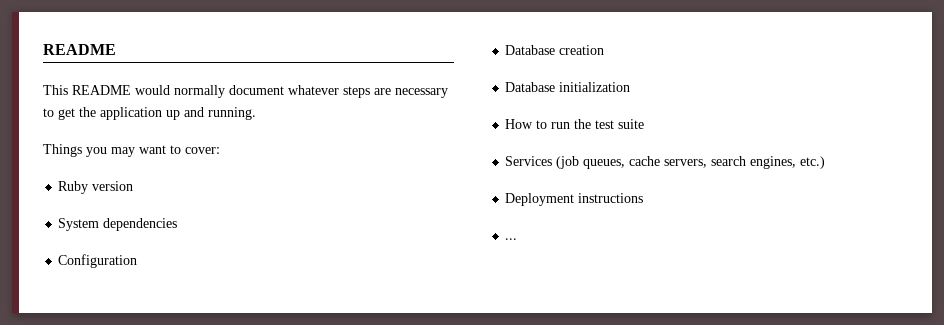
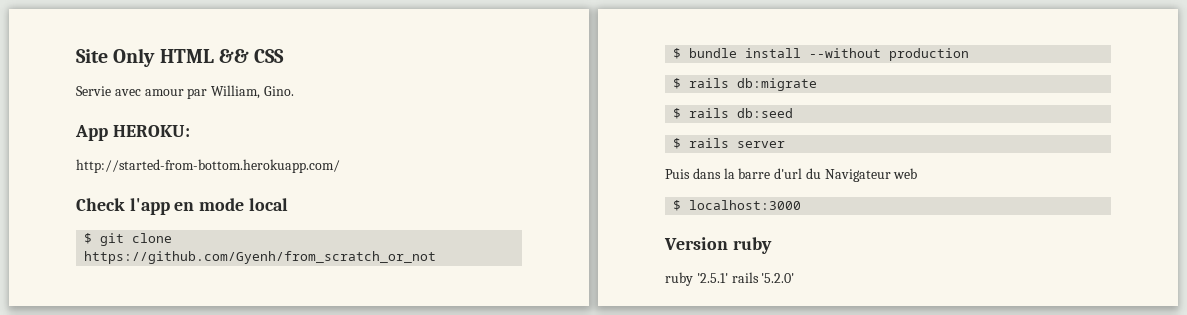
[43,44,116,55] [43,85,448,98] [43,107,256,120] [43,144,220,157] [58,181,134,194] [58,218,178,231] [58,254,138,268] [505,45,605,55] [505,82,631,92] [505,119,645,129] [505,156,826,169] [505,193,644,206] [505,238,518,240] README // This README would normally document whatever steps are necessary to get the application up and running. // Things you may want to cover: // Ruby version // System dependencies // Configuration // Database creation // Database initialization // How to run the test suite // Services (job queues, cache servers, search engines, etc.) // Deployment instructions // ... -> [76,48,285,67] [76,85,294,99] [75,125,190,141] [76,159,340,173] [76,198,288,215] [84,233,173,246] [84,251,437,264] [673,48,970,61] [673,78,818,91] [673,108,794,119] [673,138,786,149] [665,168,918,182] [673,200,802,211] [664,237,772,254] [665,272,795,286] Site Only HTML && CSS // Servie avec amour par William, Gino. // App HEROKU: // http://started-from-bottom.herokuapp.com/ // Check l'app en mode local // $ git clone https://github.com/Gyenh/from_scratch_or_not // $ bundle install --without production // $ rails db:migrate // $ rails db:seed // $ rails server // Puis dans la barre d'url du Navigateur web // $ localhost:3000 // Version ruby // ruby '2.5.1' rails '5.2.0'

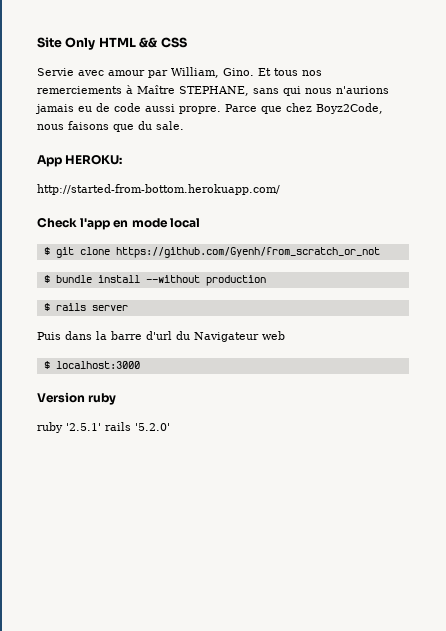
(294, 91) none -> [258,68,322,76] [37,85,389,96] [35,103,383,114] [37,121,184,132] Et tous nos remerciements à Maître STEPHANE, sans qui nous n'aurions jamais eu de code aussi propre. Parce que chez Boyz2Code, nous faisons que du sale.
[673,78,818,91] [673,108,794,119] // $ rails db:migrate // $ rails db:seed -> (266, 280) none

